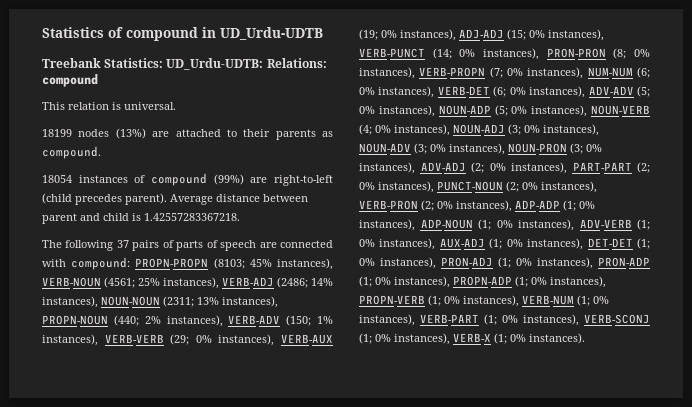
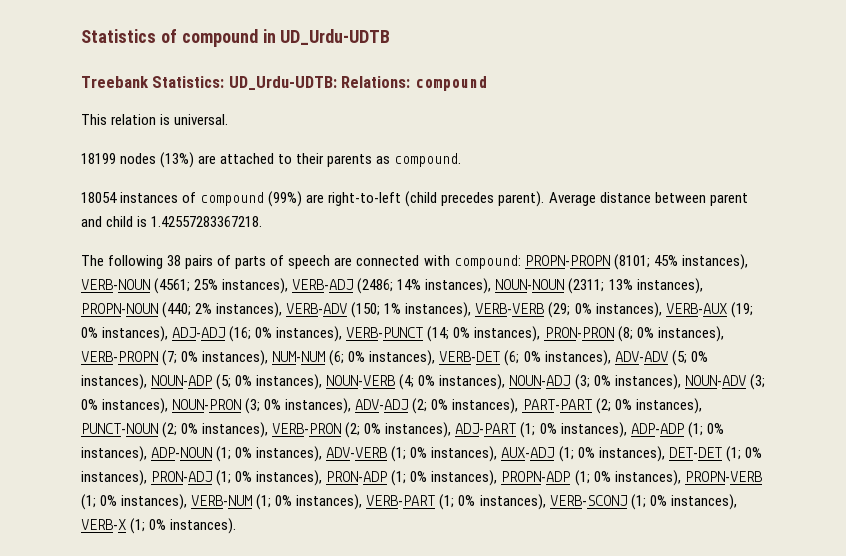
[116,240,129,248] 37 -> [167,255,182,266] 38
[213,258,245,269] (8103; -> [613,254,650,270] (8101;
[507,29,526,40] (15; -> [229,326,252,342] (16;
(512, 206) none -> [455,422,627,438] ADJ-PART (1; 0% instances),

